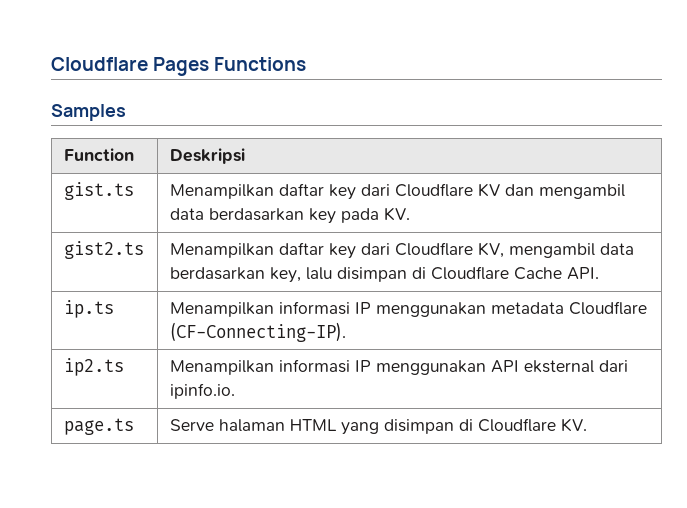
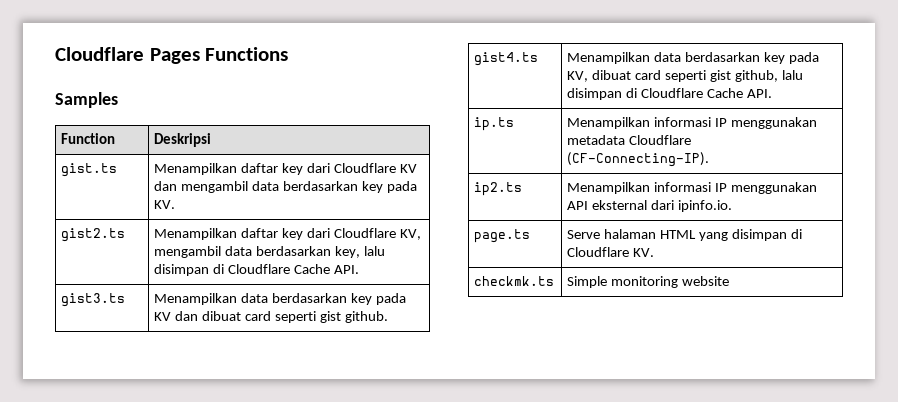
(599, 273) none -> [61,293,126,307] [154,293,406,305] [154,311,388,323] [474,52,539,66] [567,52,819,64] [567,70,803,82] [567,88,772,100] // gist3.ts | Menampilkan data berdasarkan key pada KV dan dibuat card seperti gist github. // gist4.ts | Menampilkan data berdasarkan key pada KV, dibuat card seperti gist github, lalu disimpan di Cloudflare Cache API.
(587, 425) none -> [474,276,555,286] [567,276,730,288] // checkmk.ts | Simple monitoring website

